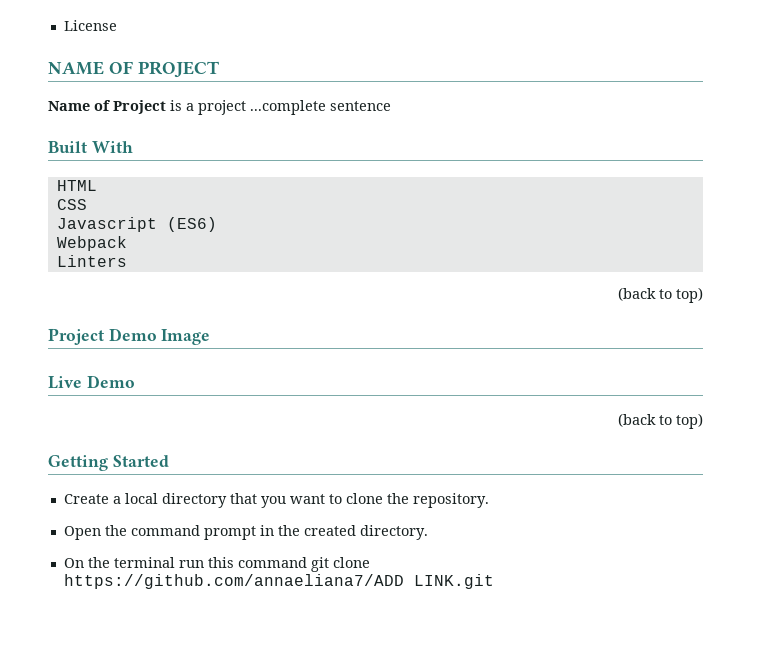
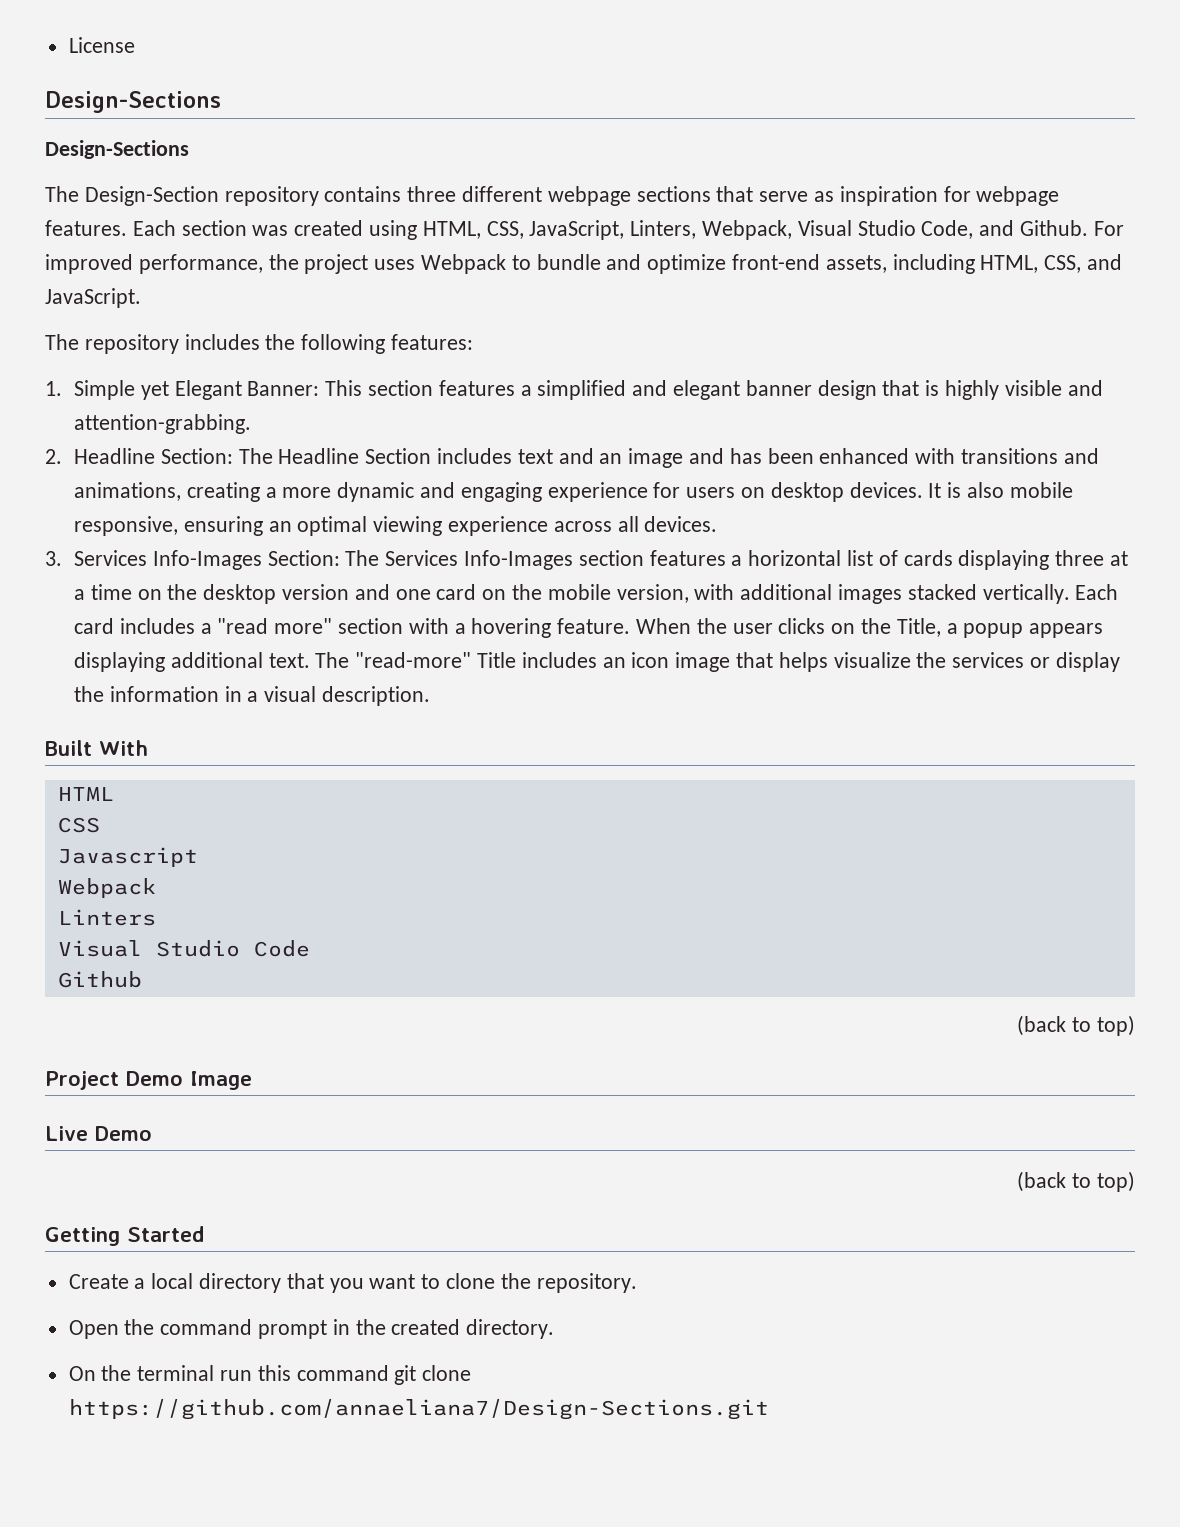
[48,61,219,78] [48,100,391,115] NAME OF PROJECT // Name of Project is a project ...complete sentence -> [45,91,221,113] [45,140,189,159] [45,186,1060,206] [45,220,1124,240] [45,254,1123,274] [45,288,141,308] [45,334,474,354] [45,380,1103,400] [73,414,251,434] [45,448,1099,468] [73,482,1073,502] [73,516,718,536] [45,550,1128,570] [73,584,1119,604] [73,618,1104,638] [73,652,1120,672] [73,686,430,706] Design-Sections // Design-Sections // The Design-Section repository contains three different webpage sections that serve as inspiration for webpage features. Each section was created using HTML, CSS, JavaScript, Linters, Webpack, Visual Studio Code, and Github. For improved performance, the project uses Webpack to bundle and optimize front-end assets, including HTML, CSS, and JavaScript. // The repository includes the following features: // 1. Simple yet Elegant Banner: This section features a simplified and elegant banner design that is highly visible and attention-grabbing. // 2. Headline Section: The Headline Section includes text and an image and has been enhanced with transitions and animations, creating a more dynamic and engaging experience for users on desktop devices. It is also mobile responsive, ensuring an optimal viewing experience across all devices. // 3. Services Info-Images Section: The Services Info-Images section features a horizontal list of cards displaying three at a time on the desktop version and one card on the mobile version, with additional images stacked vertically. Each card includes a "read more" section with a hovering feature. When the user clicks on the Title, a popup appears displaying additional text. The "read-more" Title includes an icon image that helps visualize the services or display the information in a visual description.
[166,217,217,232] (ES6) -> (198, 857) none
(127, 261) none -> [57,940,310,957] [57,971,142,988] // Visual Studio Code // Github
[63,574,494,589] https://github.com/annaeliana7/ADD LINK.git -> [68,1399,769,1420] https://github.com/annaeliana7/Design-Sections.git

